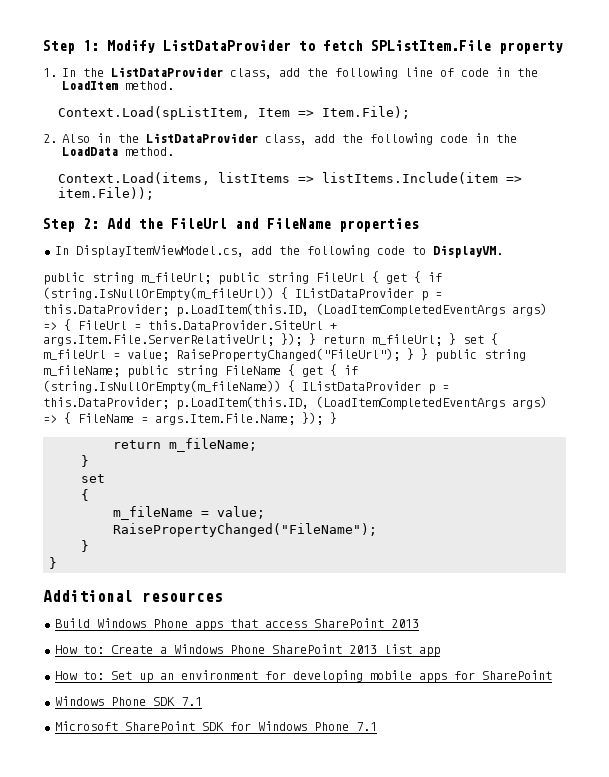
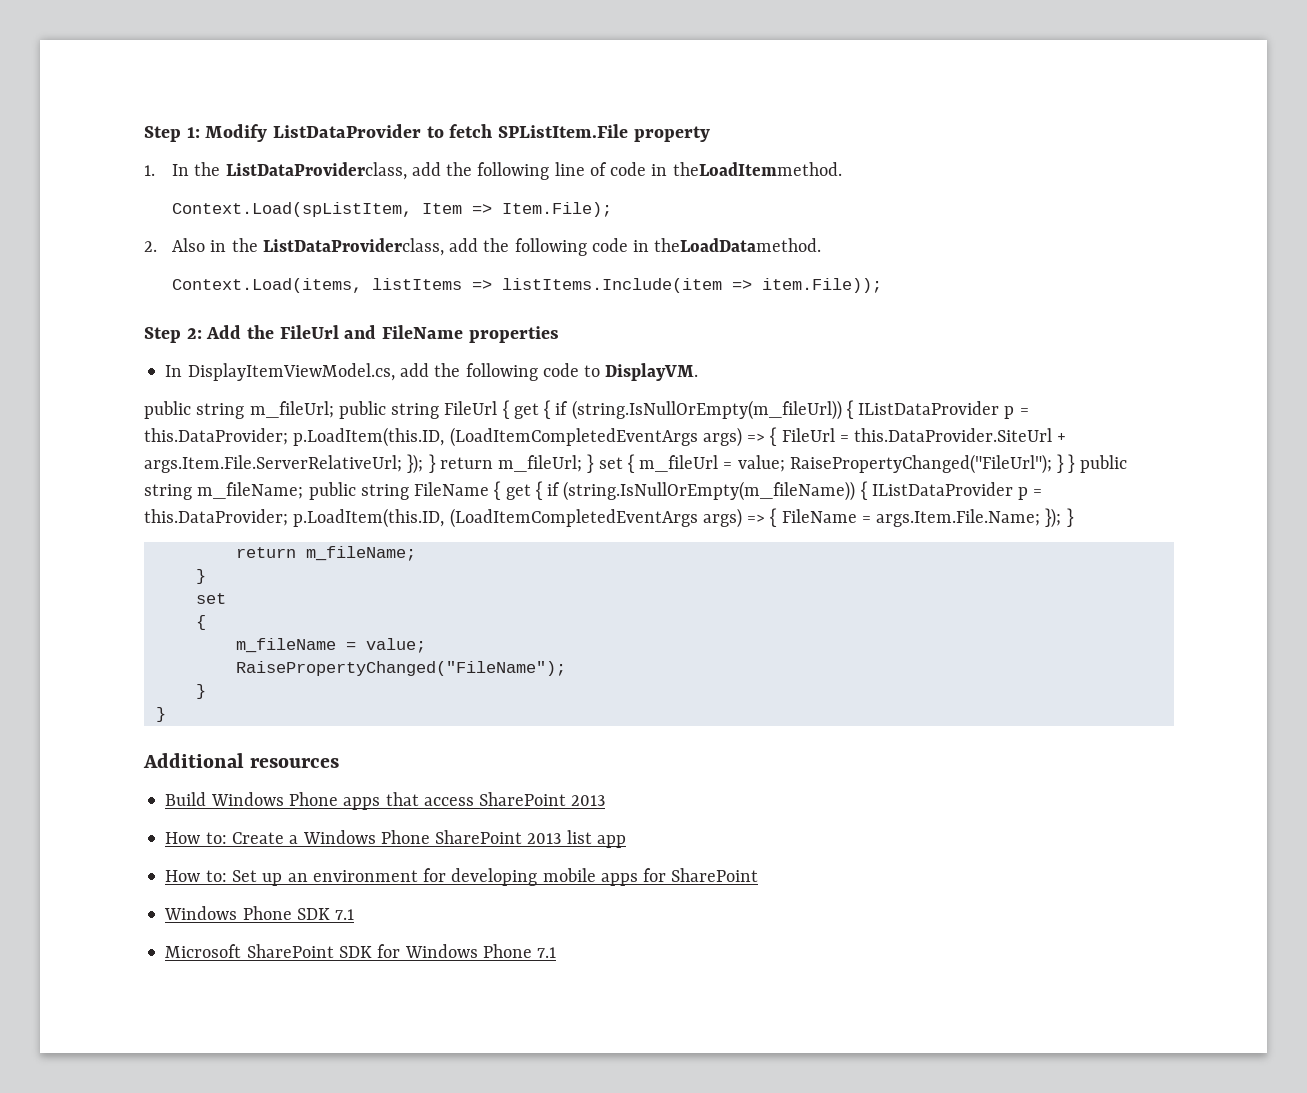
[111,67,273,79] ListDataProvider class, -> [225,162,407,180] ListDataProviderclass,
[517,68,539,77] [62,81,175,90] the LoadItem method. -> [672,162,842,176] theLoadItemmethod.
[146,133,308,145] ListDataProvider class, -> [262,238,444,256] ListDataProviderclass,
[496,134,518,143] [62,147,175,156] the LoadData method. -> [654,238,822,252] theLoadDatamethod.

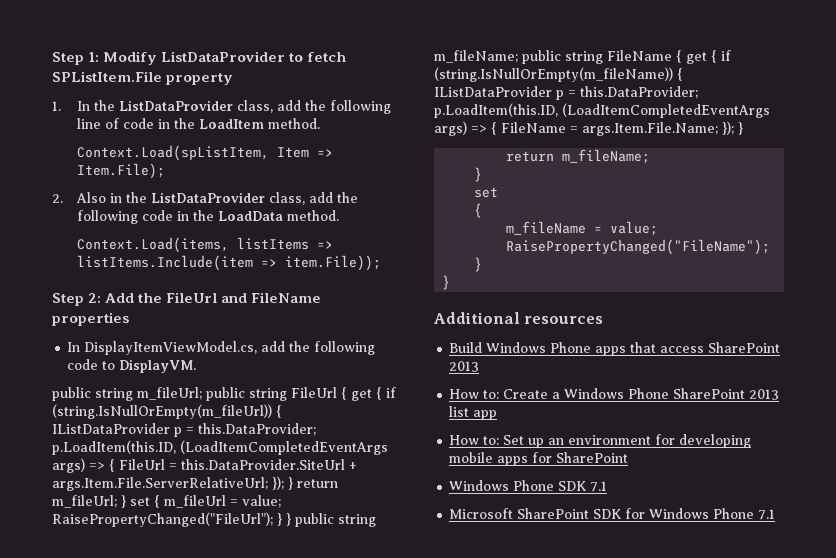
[225,162,407,180] ListDataProviderclass, -> [119,100,274,113] ListDataProvider class,
[672,162,842,176] theLoadItemmethod. -> [174,118,321,129] the LoadItem method.
[262,238,444,256] ListDataProviderclass, -> [151,192,306,205] ListDataProvider class,
[654,238,822,252] theLoadDatamethod. -> [193,210,340,221] the LoadData method.

